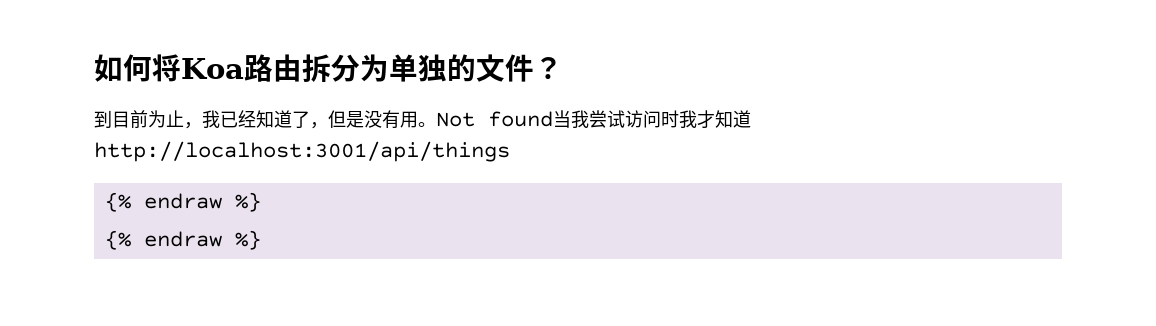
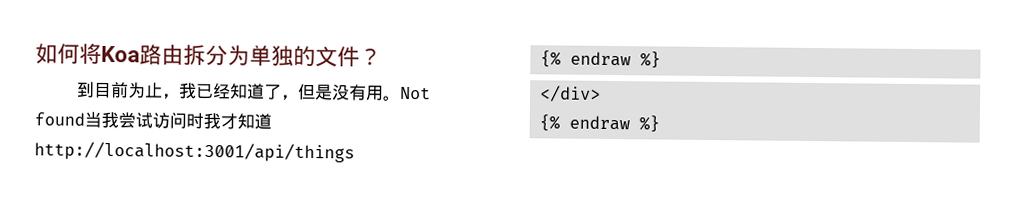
(261, 202) none -> [540,85,602,102] // </div>

